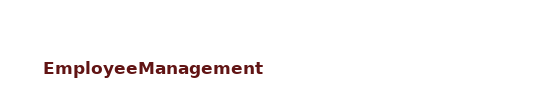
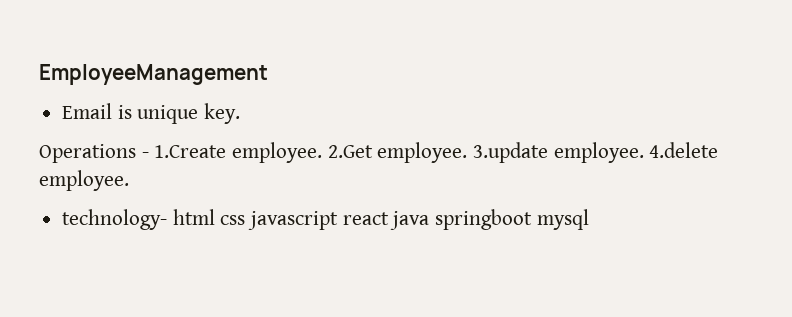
(263, 69) none -> [62,103,241,124] [39,142,719,163] [39,170,129,191] [62,209,589,230] // Email is unique key. // Operations - 1.Create employee. 2.Get employee. 3.update employee. 4.delete employee. // technology- html css javascript react java springboot mysql

